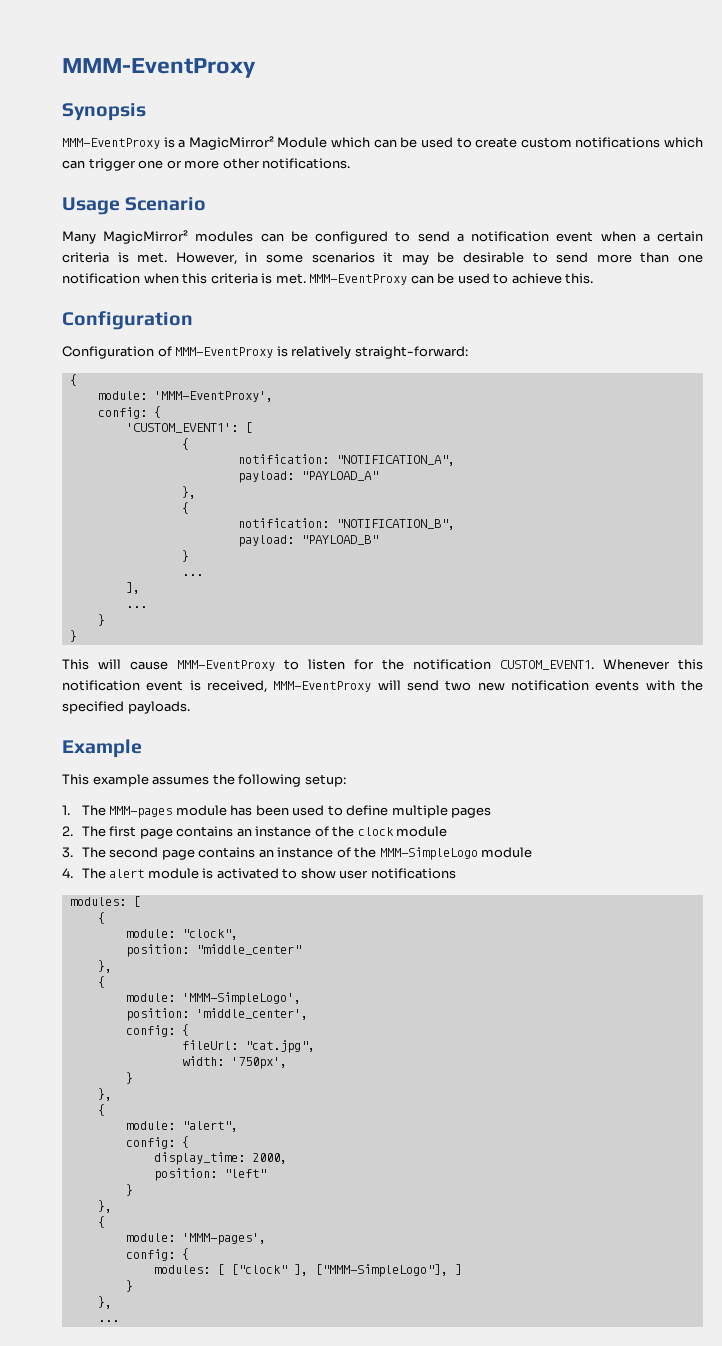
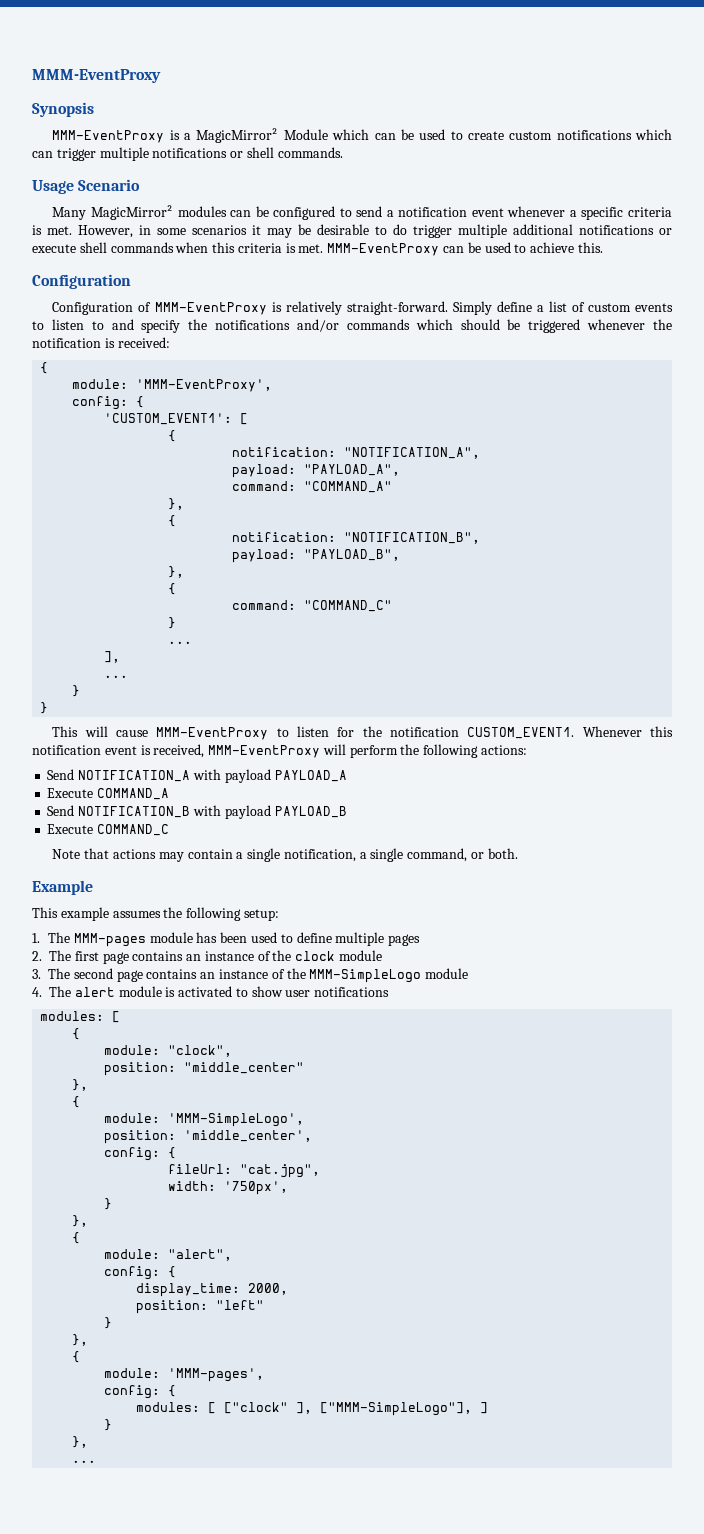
[138,158,351,169] one or more other notifications. -> [99,147,343,161] multiple notifications or shell commands.
[600,231,704,242] when a certain -> [507,206,624,220] whenever a specific
[556,252,704,263] [62,273,140,284] send more than one notification -> [393,224,672,238] [32,242,174,253] do trigger multiple additional notifications or execute shell commands
[354,346,468,359] straight-forward: -> [346,301,673,315] [32,319,672,333] [32,337,170,348] straight-forward. Simply define a list of custom events to listen to and specify the notifications and/or commands which should be triggered whenever the notification is received:
[300,471,378,481] "PAYLOAD_A" -> [304,464,401,476] [232,481,393,493] "PAYLOAD_A", // command: "COMMAND_A"
[300,535,378,545] "PAYLOAD_B" -> [304,549,401,561] [168,566,185,578] [168,583,177,595] [232,600,393,612] "PAYLOAD_B", // }, // { // command: "COMMAND_C"
[407,680,704,691] [62,701,190,714] send two new notification events with the specified payloads. -> [349,744,528,758] [47,769,347,783] [47,788,170,800] [47,805,347,819] [47,824,170,836] [52,848,518,862] perform the following actions: // Send NOTIFICATION_A with payload PAYLOAD_A // Execute COMMAND_A // Send NOTIFICATION_B with payload PAYLOAD_B // Execute COMMAND_C // Note that actions may contain a single notification, a single command, or both.

